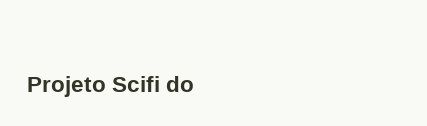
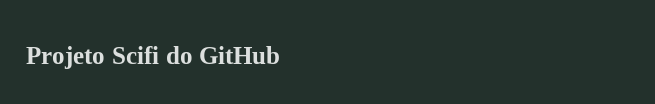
(195, 84) none -> [199,46,281,64] GitHub

